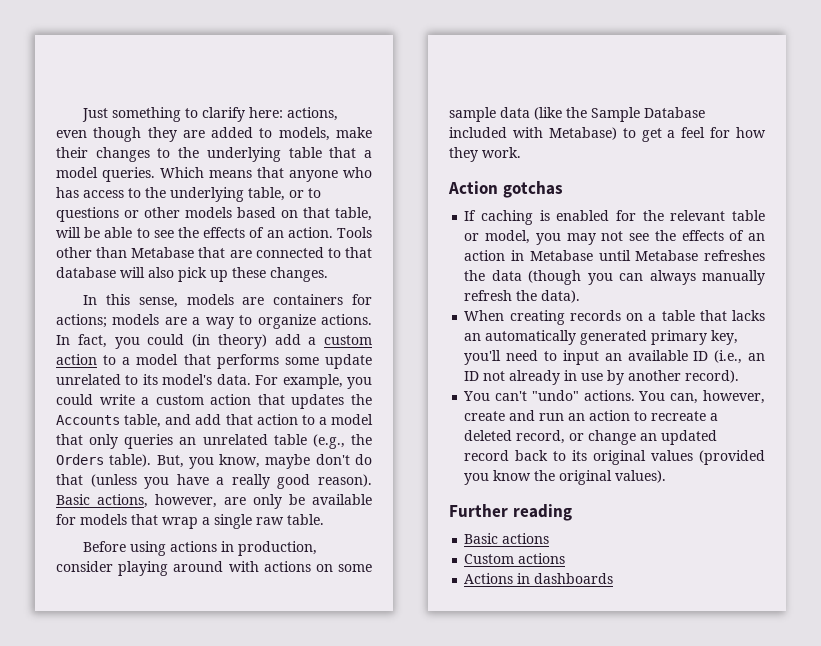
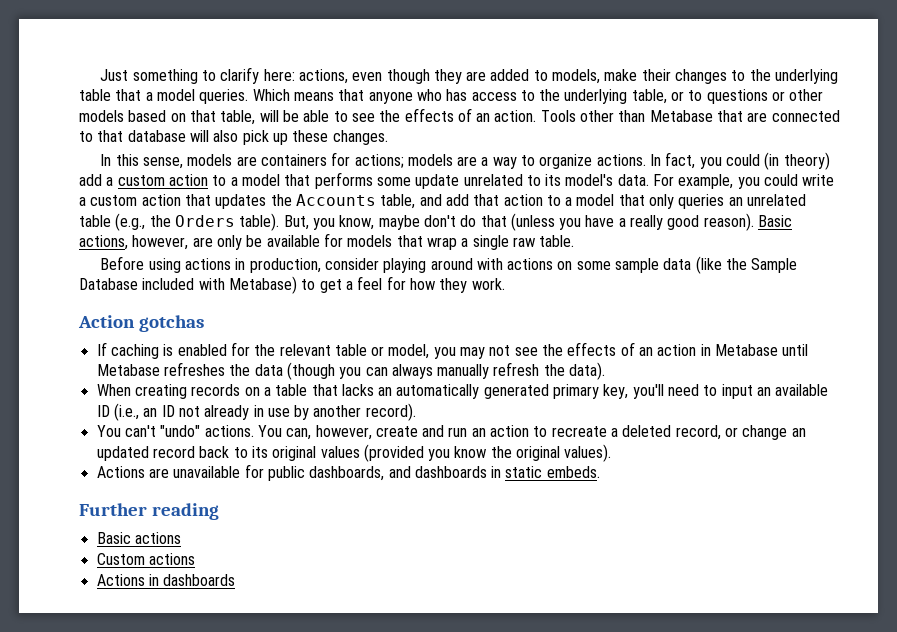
(667, 476) none -> [96,464,600,481] // Actions are unavailable for public dashboards, and dashboards in static embeds.

